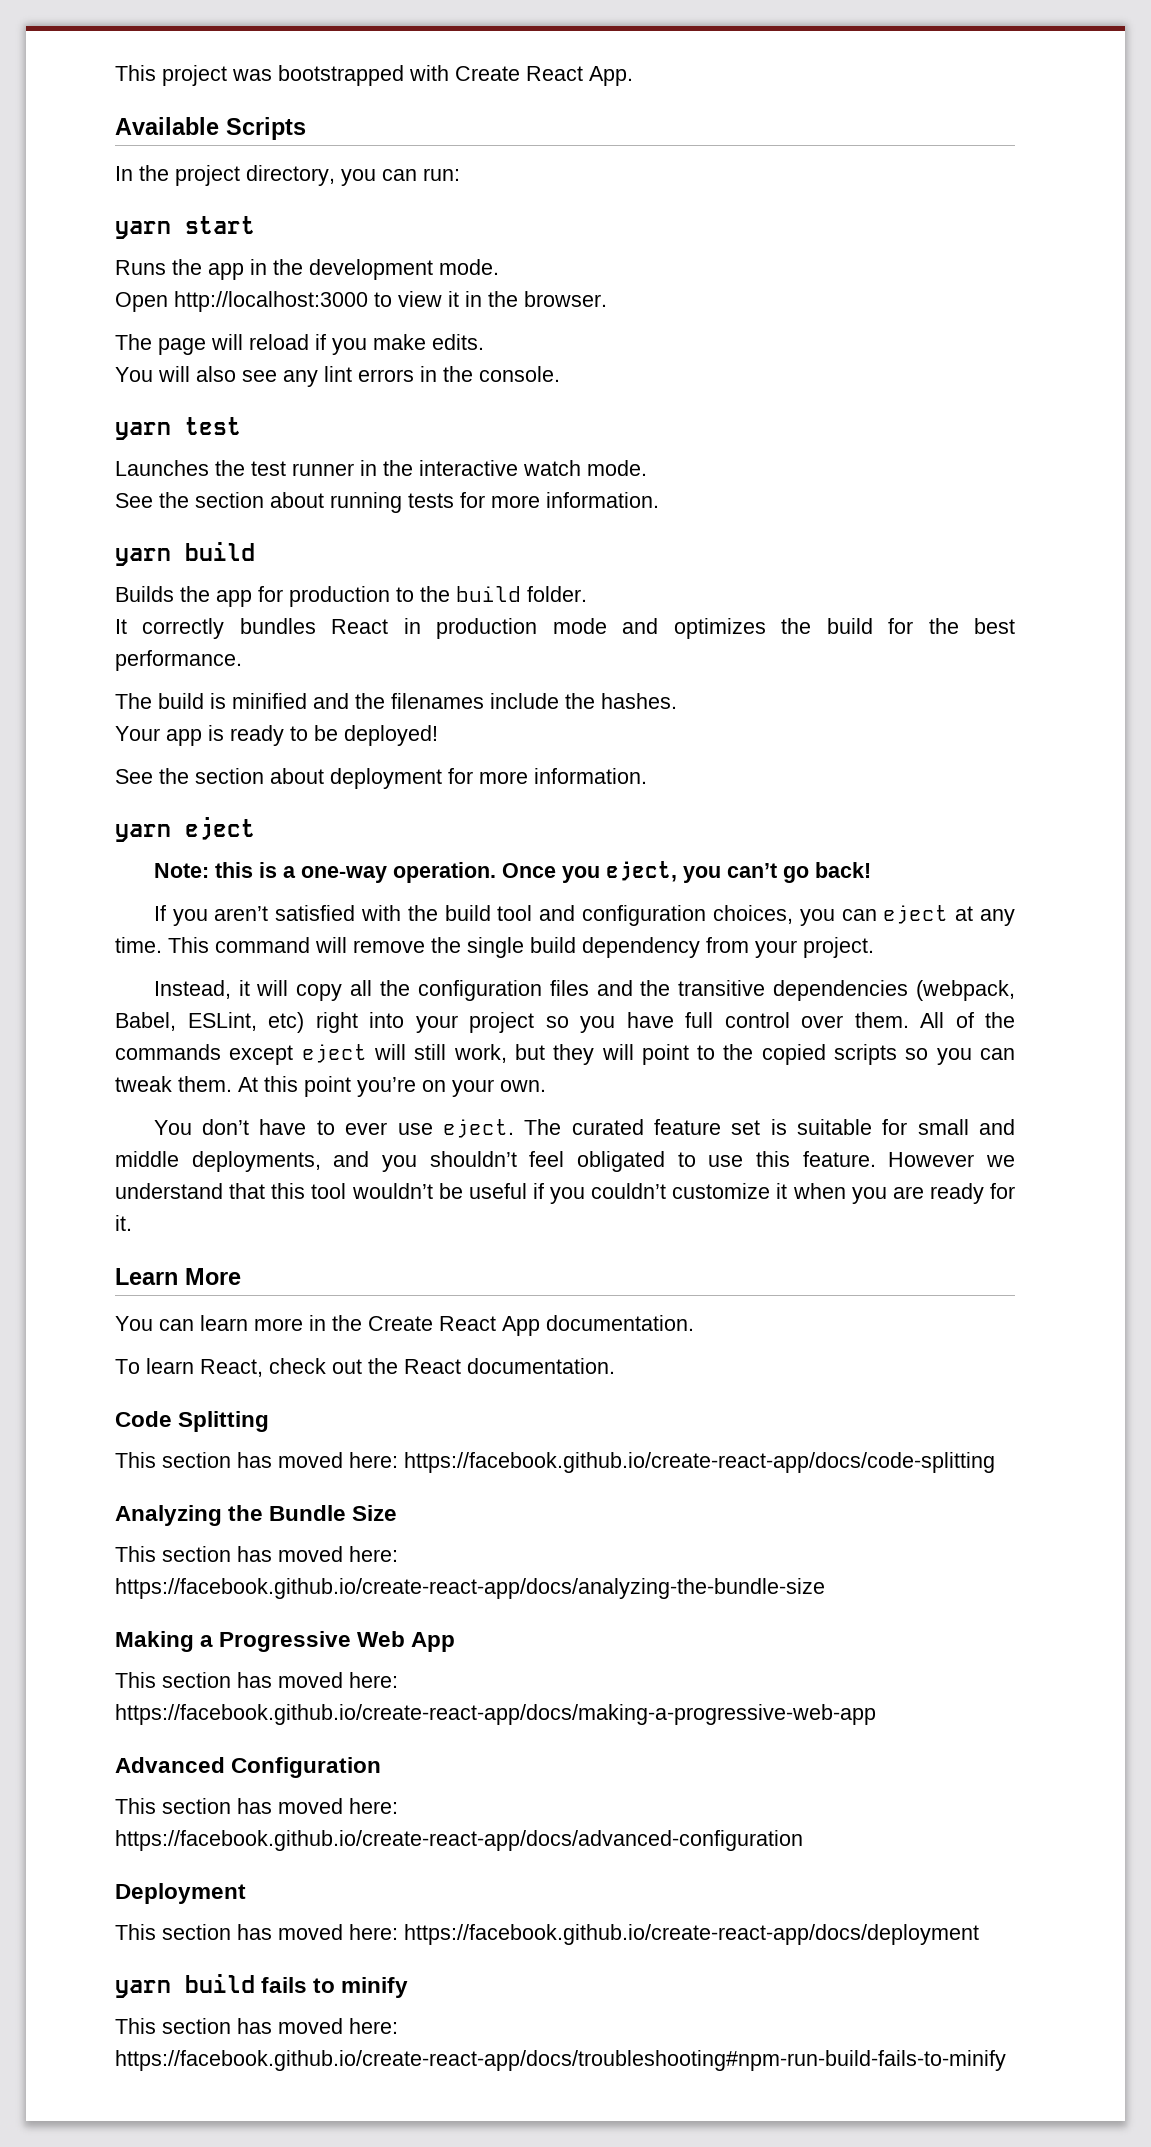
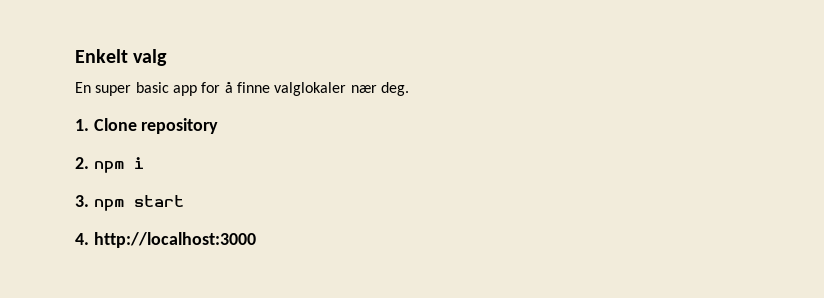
[115,65,633,86] [115,117,306,140] [115,165,460,186] [115,216,255,239] [115,259,499,280] [115,291,607,312] [115,334,484,355] [115,366,560,387] [115,417,241,440] [115,460,647,476] [115,492,659,513] [115,542,255,566] [115,586,587,607] [115,618,1015,639] [115,650,242,671] [115,693,677,709] [115,725,438,746] [115,768,647,789] [115,817,255,842] [153,861,871,883] [153,905,1016,926] [115,937,874,958] [153,980,1015,1001] [115,1012,1015,1033] [115,1044,1015,1065] [115,1076,546,1097] [153,1119,1015,1138] [115,1151,1015,1172] [115,1183,1015,1204] [115,1215,132,1231] [115,1268,241,1285] [115,1315,694,1336] [115,1358,615,1377] [115,1411,270,1432] [115,1452,995,1473] [115,1505,398,1526] [115,1546,398,1562] [115,1578,825,1599] [115,1631,456,1652] [115,1672,398,1688] [115,1704,876,1725] [115,1757,382,1778] [115,1798,398,1814] [115,1830,803,1851] [115,1883,246,1904] [115,1924,979,1945] [115,1974,409,1998] [115,2018,398,2034] [115,2050,1006,2071] This project was bootstrapped with Create React App. // Available Scripts // In the project directory, you can run: // yarn start // Runs the app in the development mode. // Open http://localhost:3000 to view it in the browser. // The page will reload if you make edits. // You will also see any lint errors in the console. // yarn test // Launches the test runner in the interactive watch mode. // See the section about running tests for more information. // yarn build // Builds the app for production to the build folder. // It correctly bundles React in production mode and optimizes the build for the best performance. // The build is minified and the filenames include the hashes. // Your app is ready to be deployed! // See the section about deployment for more information. // yarn eject // Note: this is a one-way operation. Once you eject, you can’t go back! // If you aren’t satisfied with the build tool and configuration choices, you can eject at any time. This command will remove the single build dependency from your project. // Instead, it will copy all the configuration files and the transitive dependencies (webpack, Babel, ESLint, etc) right into your project so you have full control over them. All of the commands except eject will still work, but they will point to the copied scripts so you can tweak them. At this point you’re on your own. // You don’t have to ever use eject. The curated feature set is suitable for small and middle deployments, and you shouldn’t feel obligated to use this feature. However we understand that this tool wouldn’t be useful if you couldn’t customize it when you are ready for it. // Learn More // You can learn more in the Create React App documentation. // To learn React, check out the React documentation. // Code Splitting // This section has moved here: https://facebook.github.io/create-react-app/docs/code-splitting // Analyzing the Bundle Size // This section has moved here: https://facebook.github.io/create-react-app/docs/analyzing-the-bundle-size // Making a Progressive Web App // This section has moved here: https://facebook.github.io/create-react-app/docs/making-a-progressive-web-app // Advanced Configuration // This section has moved here: https://facebook.github.io/create-react-app/docs/advanced-configuration // Deployment // This section has moved here: https://facebook.github.io/create-react-app/docs/deployment // yarn build fails to minify // This section has moved here: https://facebook.github.io/create-react-app/docs/troubleshooting#npm-run-build-fails-to-minify -> [75,49,168,66] [75,82,409,96] [75,118,219,134] [75,157,144,173] [75,195,184,211] [75,232,256,248] Enkelt valg // En super basic app for å finne valglokaler nær deg. // 1. Clone repository // 2. npm i // 3. npm start // 4. http://localhost:3000

